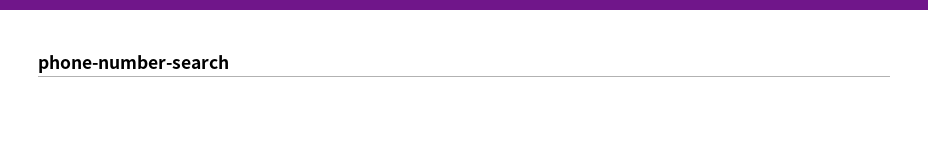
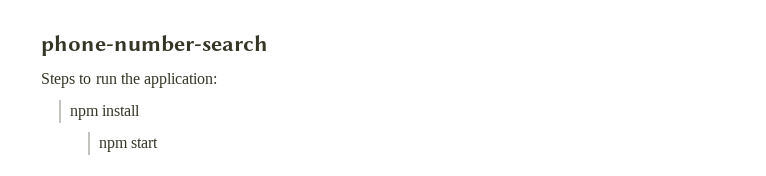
(229, 64) none -> [41,73,218,88] [69,105,141,120] [98,138,159,152] // Steps to run the application: // npm install // npm start

